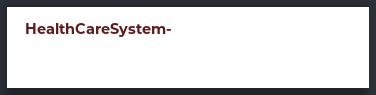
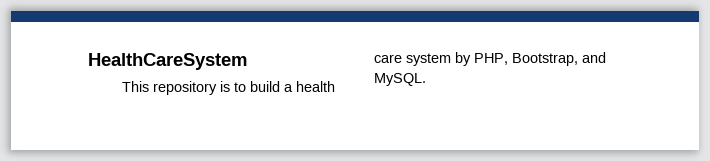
[25,23,172,37] HealthCareSystem- -> [88,53,247,70] [121,81,335,95] [374,52,606,66] [374,73,426,86] HealthCareSystem // This repository is to build a health care system by PHP, Bootstrap, and MySQL.

